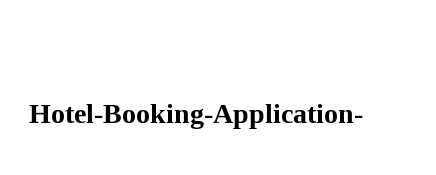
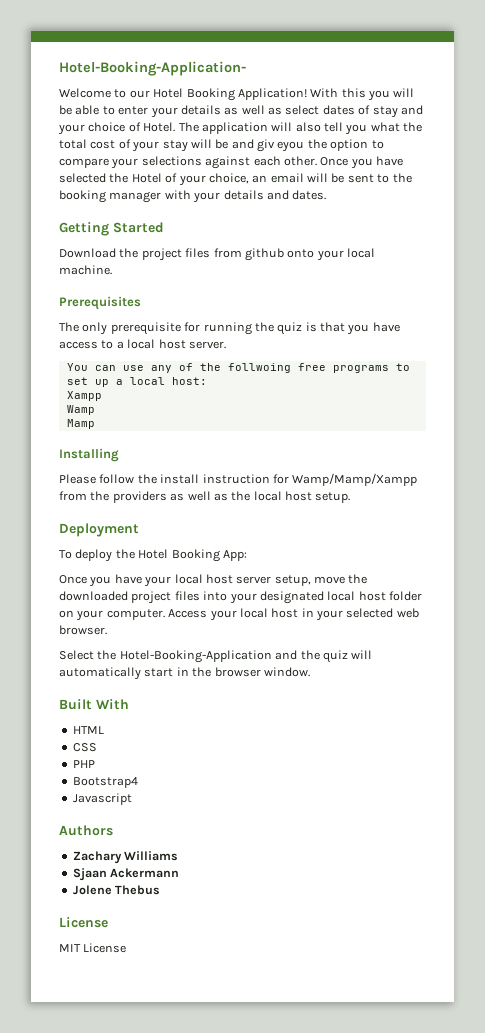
(363, 116) none -> [59,88,415,101] [59,105,423,118] [58,122,423,135] [59,139,384,152] [59,156,403,169] [59,173,412,186] [59,190,327,203] [59,222,164,236] [59,248,375,261] [59,265,112,275] [59,296,141,310] [59,322,400,335] [59,339,226,349] [66,363,410,373] [66,377,207,387] [66,391,102,401] [66,405,95,415] [66,419,95,429] [59,448,119,462] [59,473,418,486] [59,491,351,503] [59,523,139,537] [59,549,247,562] [59,574,368,587] [59,591,422,604] [59,608,419,621] [59,625,107,635] [59,650,373,663] [59,667,310,680] [59,699,129,710] [72,726,104,734] [72,743,97,752] [72,760,95,768] [72,777,138,788] [72,793,132,805] [59,825,113,836] [72,851,179,864] [72,868,180,881] [72,885,161,895] [59,917,108,928] [59,943,127,953] // Welcome to our Hotel Booking Application! With this you will be able to enter your details as well as select dates of stay and your choice of Hotel. The application will also tell you what the total cost of your stay will be and giv eyou the option to compare your selections against each other. Once you have selected the Hotel of your choice, an email will be sent to the booking manager with your details and dates. // Getting Started // Download the project files from github onto your local machine. // Prerequisites // The only prerequisite for running the quiz is that you have access to a local host server. // You can use any of the follwoing free programs to set up a local host: // Xampp // Wamp // Mamp // Installing // Please follow the install instruction for Wamp/Mamp/Xampp from the providers as well as the local host setup. // Deployment // To deploy the Hotel Booking App: // Once you have your local host server setup, move the downloaded project files into your designated local host folder on your computer. Access your local host in your selected web browser. // Select the Hotel-Booking-Application and the quiz will automatically start in the browser window. // Built With // HTML // CSS // PHP // Bootstrap4 // Javascript // Authors // Zachary Williams // Sjaan Ackermann // Jolene Thebus // License // MIT License

